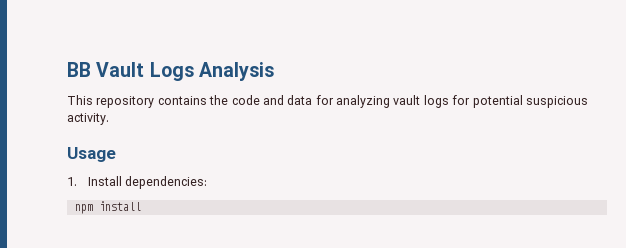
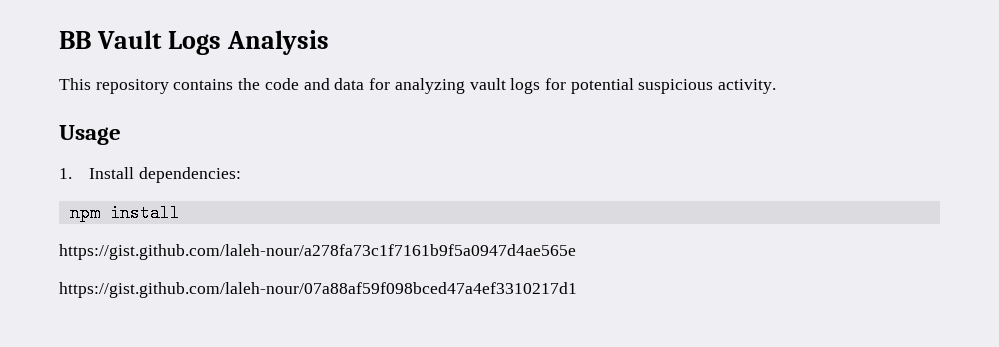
(141, 206) none -> [59,244,576,260] [59,282,577,298] // https://gist.github.com/laleh-nour/a278fa73c1f7161b9f5a0947d4ae565e // https://gist.github.com/laleh-nour/07a88af59f098bced47a4ef3310217d1

